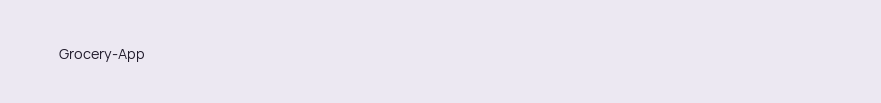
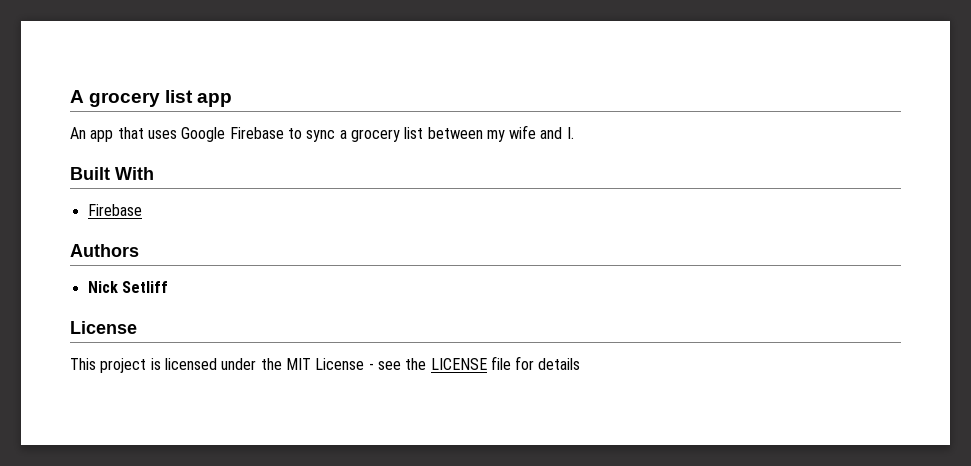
[59,49,145,62] Grocery-App -> [70,90,233,107] [70,125,574,142] [70,167,154,180] [87,204,142,216] [70,244,139,257] [87,281,168,293] [70,321,137,334] [70,356,581,373] A grocery list app // An app that uses Google Firebase to sync a grocery list between my wife and I. // Built With // Firebase // Authors // Nick Setliff // License // This project is licensed under the MIT License - see the LICENSE file for details

